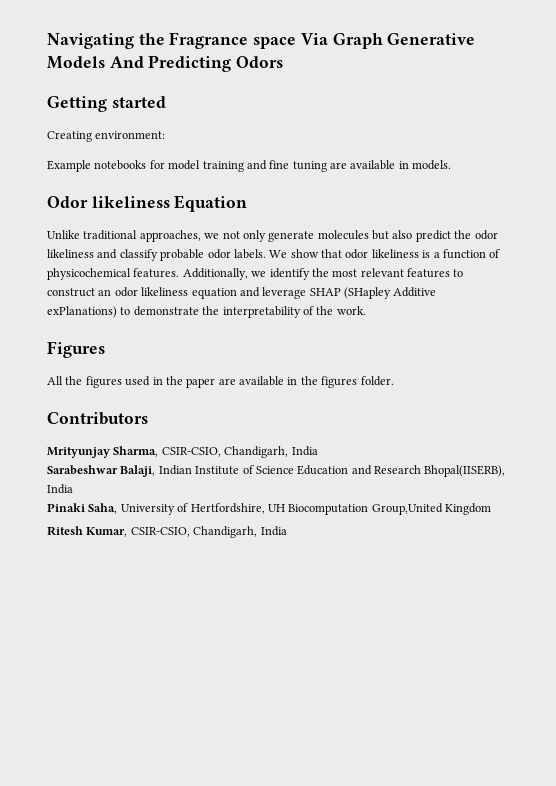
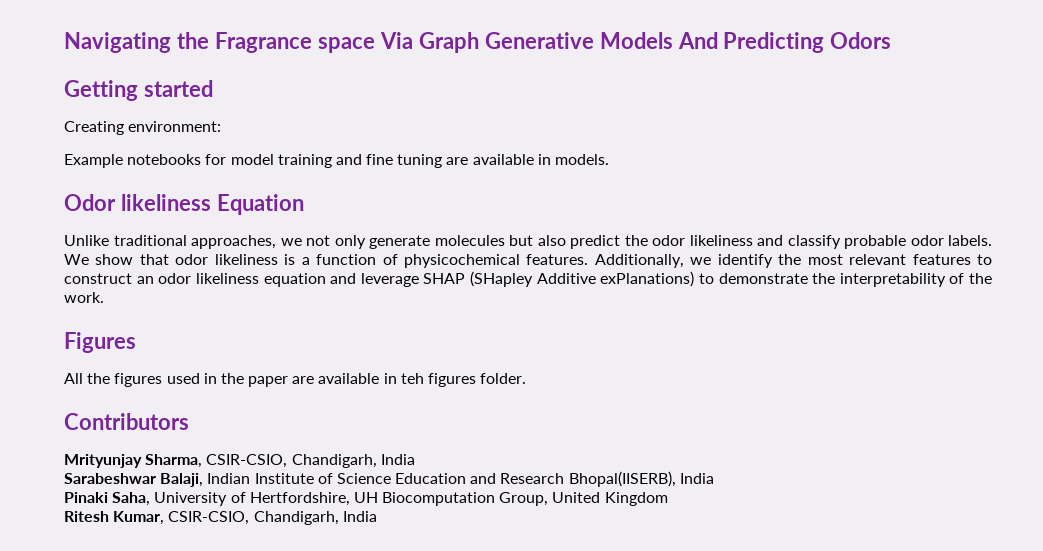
[300,376,318,385] the -> [400,373,424,384] teh
[371,503,443,515] Group,United -> [499,492,601,506] Group, United

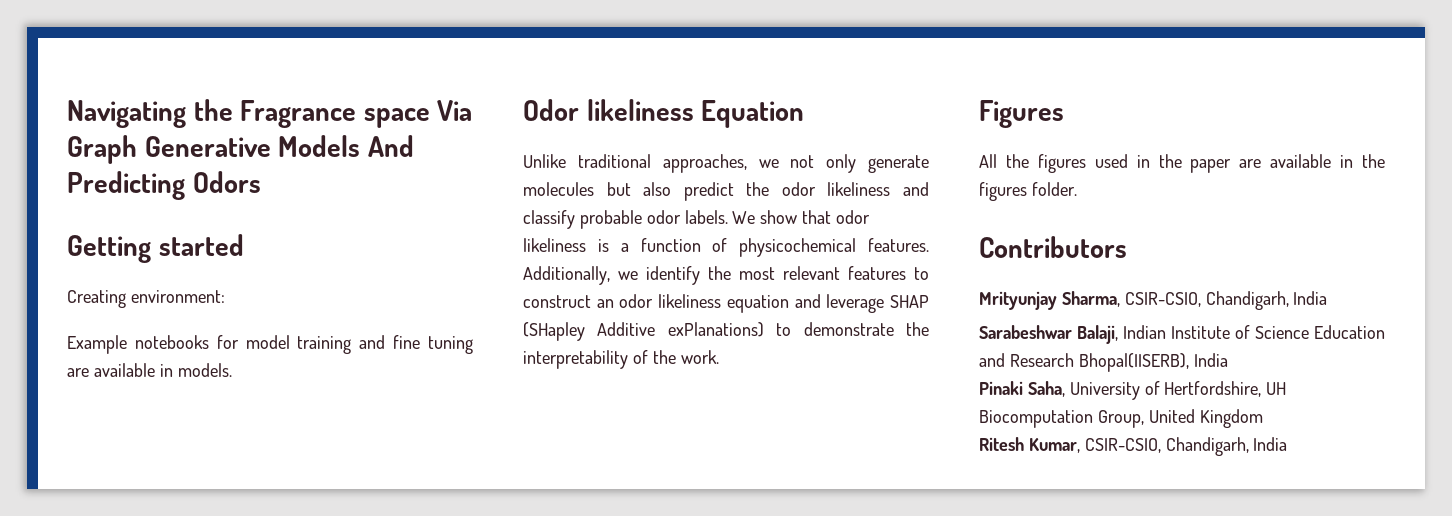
[400,373,424,384] teh -> [1362,154,1385,168] the

